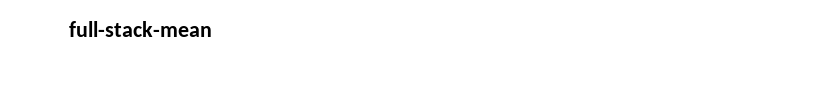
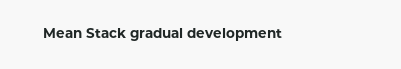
[69,21,212,37] full-stack-mean -> [43,28,282,41] Mean Stack gradual development

